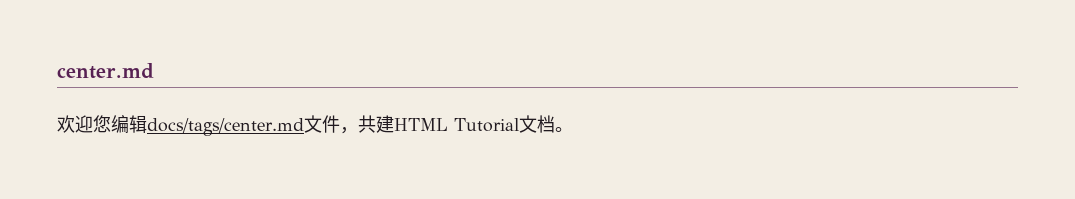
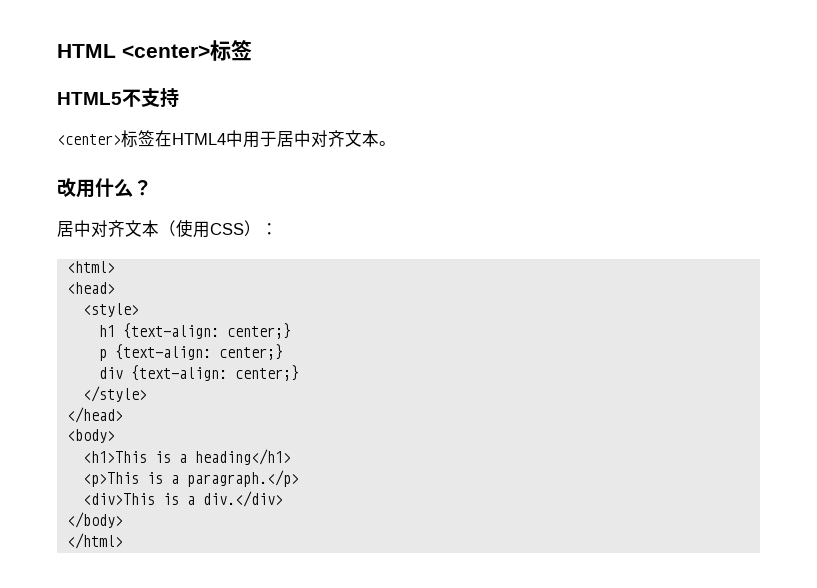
[57,63,154,79] [57,115,573,136] center.md // 欢迎您编辑docs/tags/center.md文件，共建HTML Tutorial文档。 -> [57,40,252,61] [57,88,179,108] [57,130,396,148] [57,178,152,198] [57,220,278,238] [66,261,115,273] [66,282,115,294] [82,303,139,317] [98,323,291,339] [98,344,283,361] [98,365,299,381] [82,386,147,402] [66,407,123,423] [66,429,115,443] [82,449,291,465] [82,470,299,487] [82,491,283,507] [66,512,123,528] [66,533,123,549] HTML <center>标签 // HTML5不支持 // <center>标签在HTML4中用于居中对齐文本。 // 改用什么？ // 居中对齐文本（使用CSS）： // <html> // <head> // <style> // h1 {text-align: center;} // p {text-align: center;} // div {text-align: center;} // </style> // </head> // <body> // <h1>This is a heading</h1> // <p>This is a paragraph.</p> // <div>This is a div.</div> // </body> // </html>

